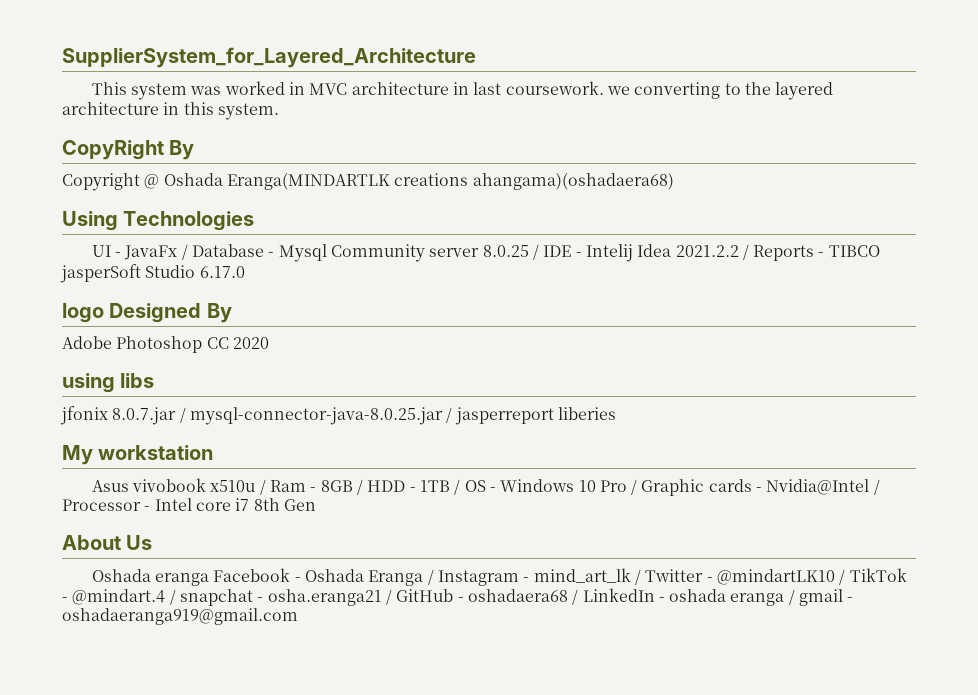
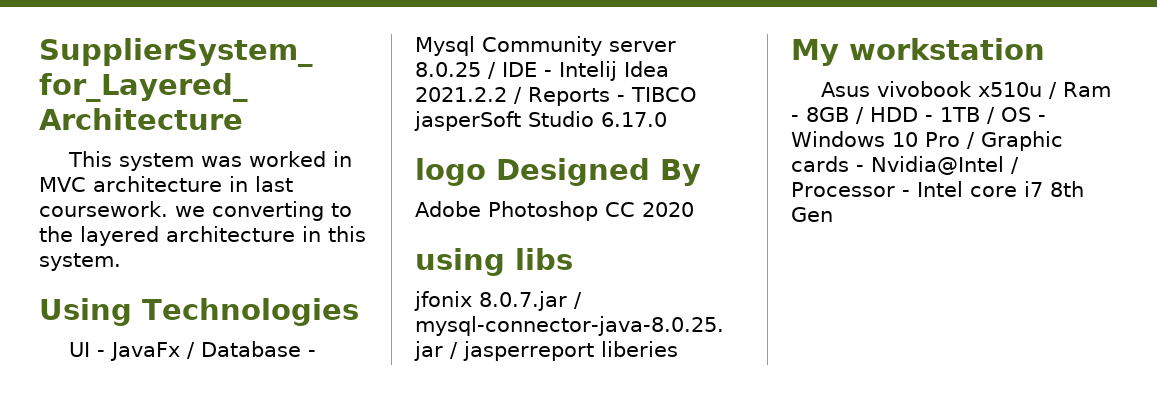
[62,140,195,160] [62,173,674,191] // CopyRight By // Copyright @ Oshada Eranga(MINDARTLK creations ahangama)(oshadaera68) -> (121, 262) none
[62,535,153,550] [91,568,907,586] [62,588,854,606] [62,608,298,625] // About Us // Oshada eranga Facebook - Oshada Eranga / Instagram - mind_art_lk / Twitter - @mindartLK10 / TikTok - @mindart.4 / snapchat - osha.eranga21 / GitHub - oshadaera68 / LinkedIn - oshada eranga / gmail - oshadaeranga919@gmail.com -> (833, 214) none

